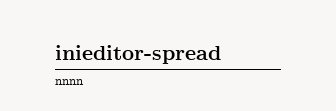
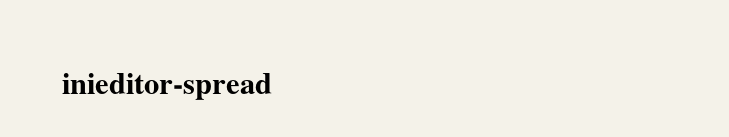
[55,79,83,85] // nnnn -> (272, 86) none

